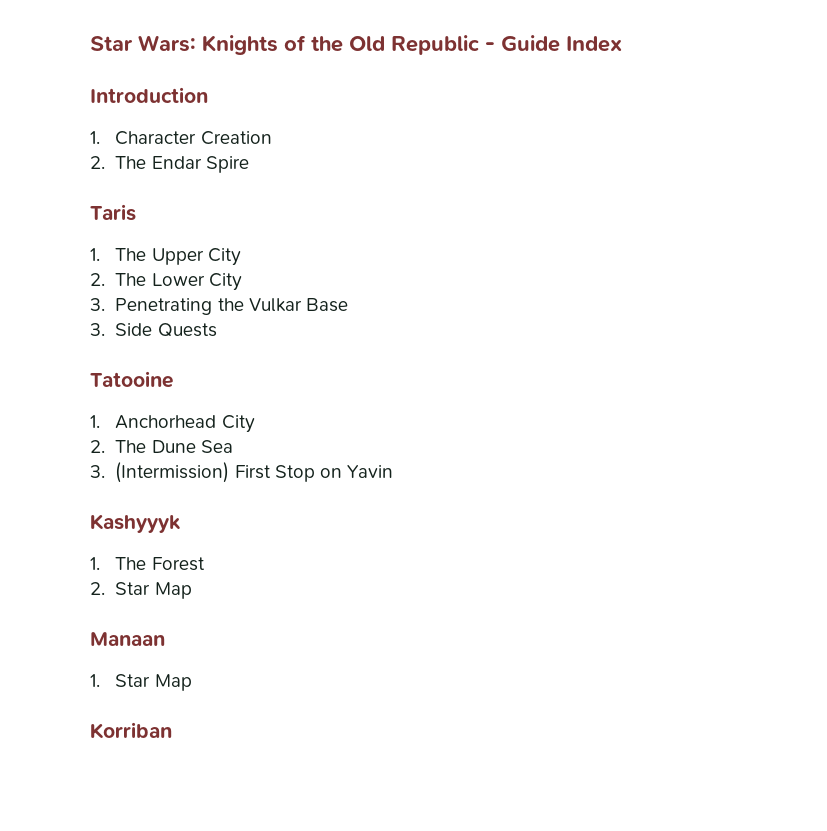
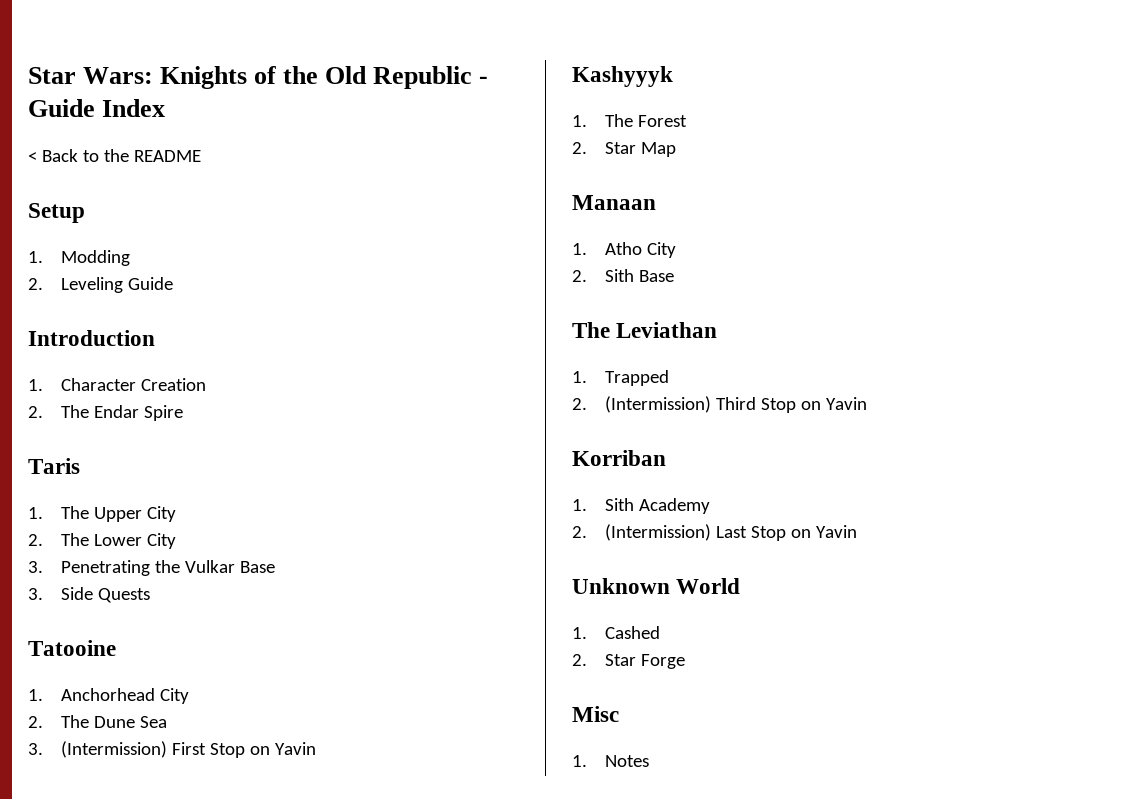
(622, 44) none -> [28,149,201,162] [28,203,85,223] [28,250,131,266] [28,277,174,293] // < Back to the README // Setup // 1. Modding // 2. Leveling Guide
[115,674,192,691] [90,722,172,739] Star Map // Korriban -> [605,242,677,258] [572,269,675,282] [572,322,718,338] [572,370,670,386] [572,396,868,413] [572,450,666,466] [572,498,711,514] [572,524,858,541] [572,578,741,594] [572,626,661,639] [572,654,686,669] [572,706,619,722] [572,755,650,767] Atho City // 2. Sith Base // The Leviathan // 1. Trapped // 2. (Intermission) Third Stop on Yavin // Korriban // 1. Sith Academy // 2. (Intermission) Last Stop on Yavin // Unknown World // 1. Cashed // 2. Star Forge // Misc // 1. Notes

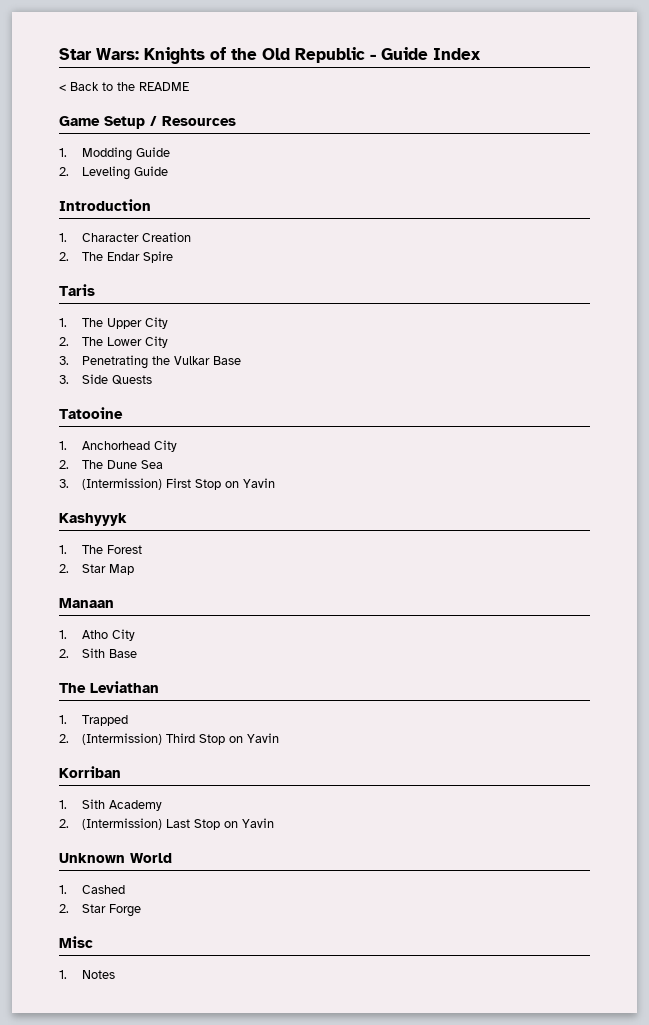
(201, 156) none -> [59,116,100,126] Game
(85, 213) none -> [150,116,236,126] / Resources
(131, 258) none -> [136,147,171,157] Guide

